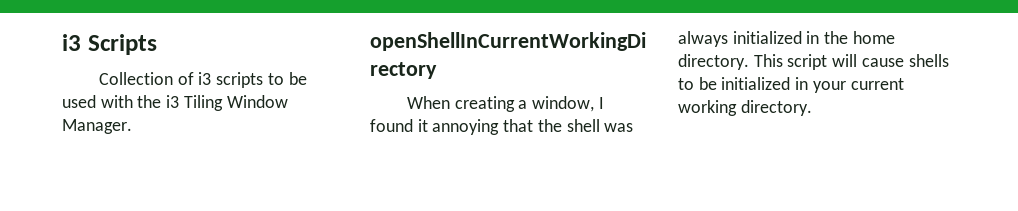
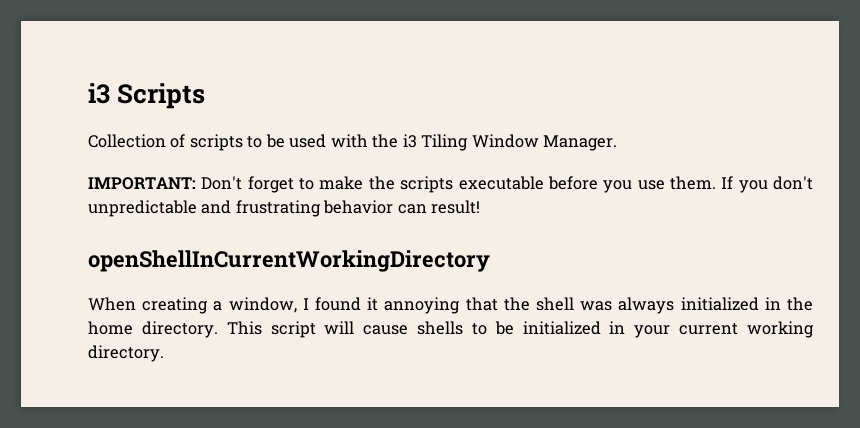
[198,72,212,85] i3 -> (186, 141) none
(132, 126) none -> [88,176,814,193] [88,200,481,217] // IMPORTANT: Don't forget to make the scripts executable before you use them. If you don't unpredictable and frustrating behavior can result!

